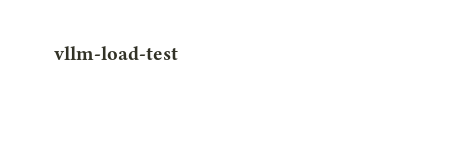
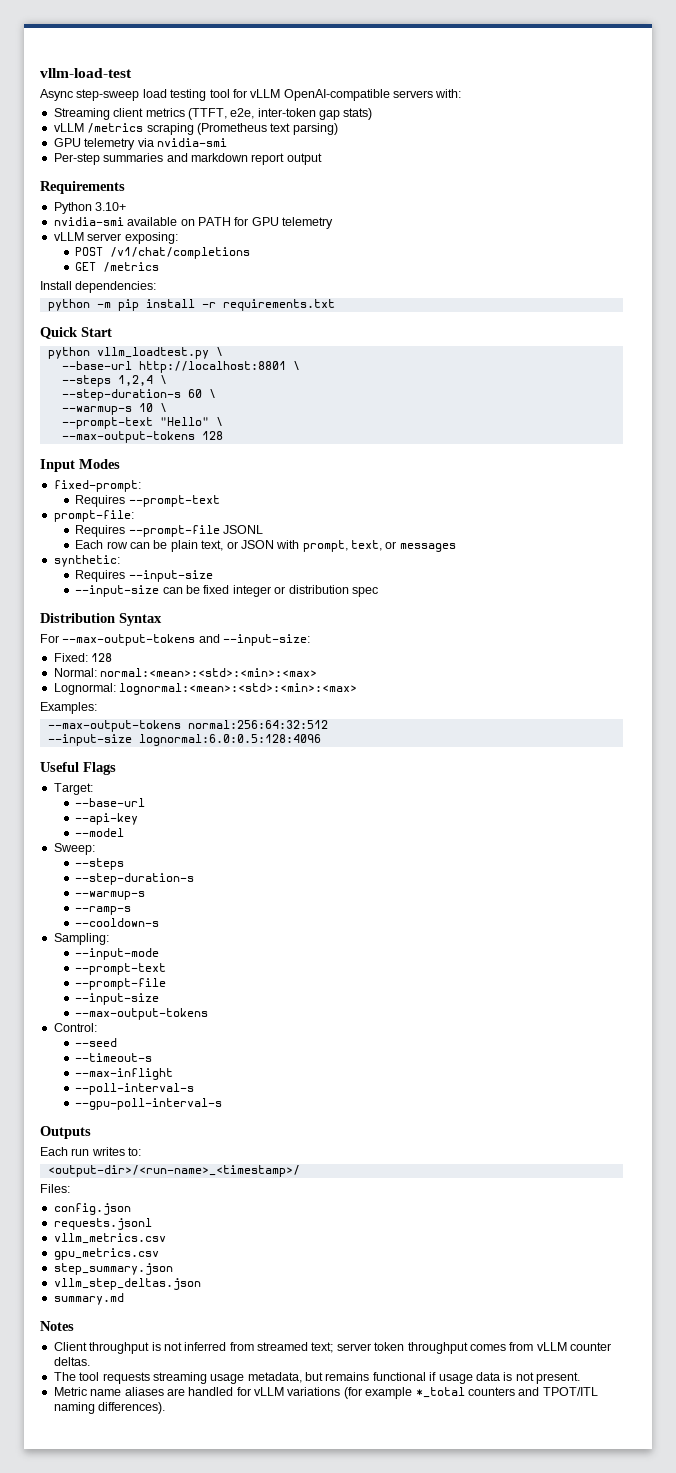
(178, 53) none -> [40,89,462,101] [53,108,373,120] [53,123,338,135] [53,138,227,150] [53,153,322,165] [40,181,125,194] [53,202,127,214] [53,217,333,229] [53,232,178,244] [75,247,251,259] [75,262,160,272] [40,281,157,293] [47,299,335,311] [40,327,112,339] [47,347,223,359] [61,361,300,373] [61,375,167,387] [61,389,216,401] [61,403,167,415] [61,417,223,429] [61,431,223,443] [40,459,120,472] [53,480,141,492] [75,495,220,507] [53,510,134,522] [75,525,264,537] [75,540,456,552] [53,555,120,567] [75,570,213,582] [75,585,378,597] [40,613,162,626] [40,634,311,646] [53,653,113,662] [53,668,318,677] [53,683,358,695] [40,702,97,714] [47,720,328,732] [47,734,321,746] [40,762,116,775] [53,783,93,795] [75,798,146,807] [75,813,139,825] [75,828,125,837] [53,843,95,855] [75,858,125,870] [75,873,195,885] [75,891,146,900] [75,906,132,915] [75,918,160,927] [53,933,109,945] [75,948,160,960] [75,963,167,975] [75,978,167,990] [75,993,160,1005] [75,1008,209,1020] [53,1023,97,1032] [75,1038,118,1047] [75,1053,153,1062] [75,1068,174,1080] [75,1083,195,1095] [75,1098,223,1110] [40,1126,91,1139] [40,1147,142,1156] [47,1165,300,1177] [40,1184,70,1193] [53,1203,131,1215] [53,1218,152,1230] [53,1233,166,1244] [53,1248,159,1260] [53,1263,173,1275] [53,1278,201,1290] [53,1293,124,1305] [40,1321,74,1331] [53,1342,611,1354] [53,1357,90,1366] [53,1372,580,1384] [53,1387,598,1399] [53,1402,166,1414] // Async step-sweep load testing tool for vLLM OpenAI-compatible servers with: // Streaming client metrics (TTFT, e2e, inter-token gap stats) // vLLM /metrics scraping (Prometheus text parsing) // GPU telemetry via nvidia-smi // Per-step summaries and markdown report output // Requirements // Python 3.10+ // nvidia-smi available on PATH for GPU telemetry // vLLM server exposing: // POST /v1/chat/completions // GET /metrics // Install dependencies: // python -m pip install -r requirements.txt // Quick Start // python vllm_loadtest.py \ // --base-url http://localhost:8801 \ // --steps 1,2,4 \ // --step-duration-s 60 \ // --warmup-s 10 \ // --prompt-text "Hello" \ // --max-output-tokens 128 // Input Modes // fixed-prompt: // Requires --prompt-text // prompt-file: // Requires --prompt-file JSONL // Each row can be plain text, or JSON with prompt, text, or messages // synthetic: // Requires --input-size // --input-size can be fixed integer or distribution spec // Distribution Syntax // For --max-output-tokens and --input-size: // Fixed: 128 // Normal: normal:<mean>:<std>:<min>:<max> // Lognormal: lognormal:<mean>:<std>:<min>:<max> // Examples: // --max-output-tokens normal:256:64:32:512 // --input-size lognormal:6.0:0.5:128:4096 // Useful Flags // Target: // --base-url // --api-key // --model // Sweep: // --steps // --step-duration-s // --warmup-s // --ramp-s // --cooldown-s // Sampling: // --input-mode // --prompt-text // --prompt-file // --input-size // --max-output-tokens // Control: // --seed // --timeout-s // --max-inflight // --poll-interval-s // --gpu-poll-interval-s // Outputs // Each run writes to: // <output-dir>/<run-name>_<timestamp>/ // Files: // config.json // requests.jsonl // vllm_metrics.csv // gpu_metrics.csv // step_summary.json // vllm_step_deltas.json // summary.md // Notes // Client throughput is not inferred from streamed text; server token throughput comes from vLLM counter deltas. // The tool requests streaming usage metadata, but remains functional if usage data is not present. // Metric name aliases are handled for vLLM variations (for example *_total counters and TPOT/ITL naming differences).

